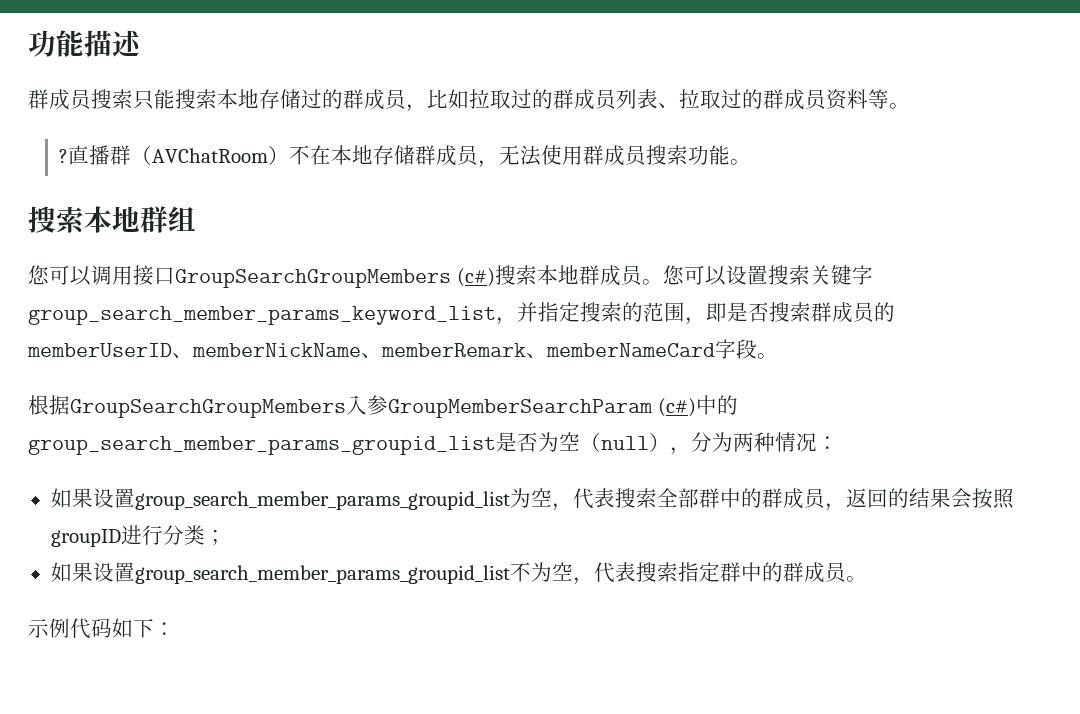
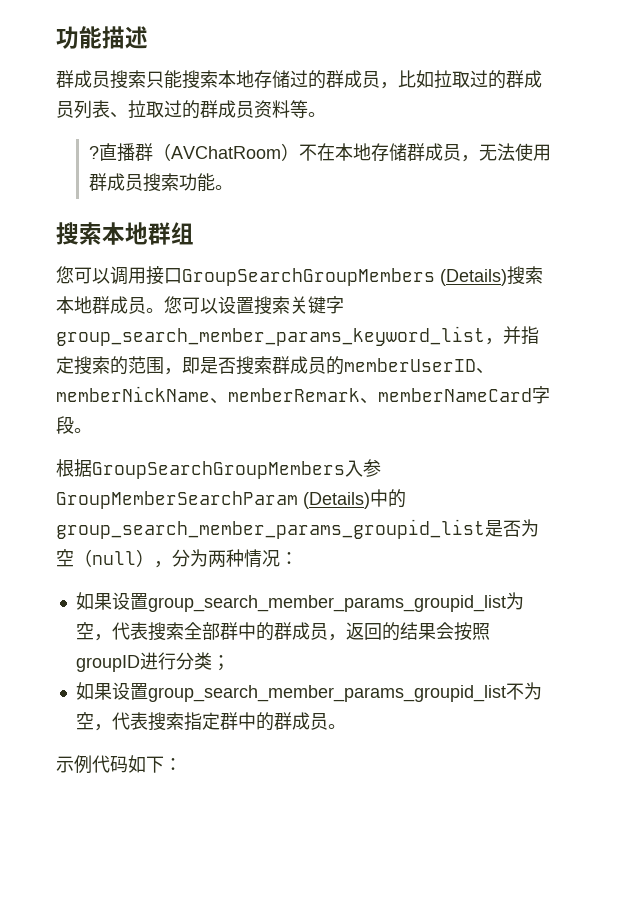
[456,268,495,287] (c#) -> [440,269,507,286] (Details)
[657,398,696,417] (c#) -> [303,492,370,509] (Details)

